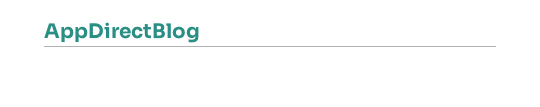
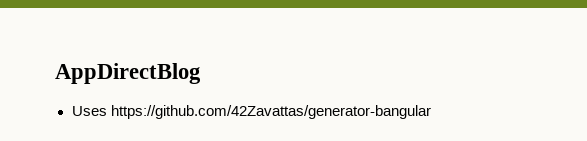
(200, 32) none -> [71,105,431,119] // Uses https://github.com/42Zavattas/generator-bangular

